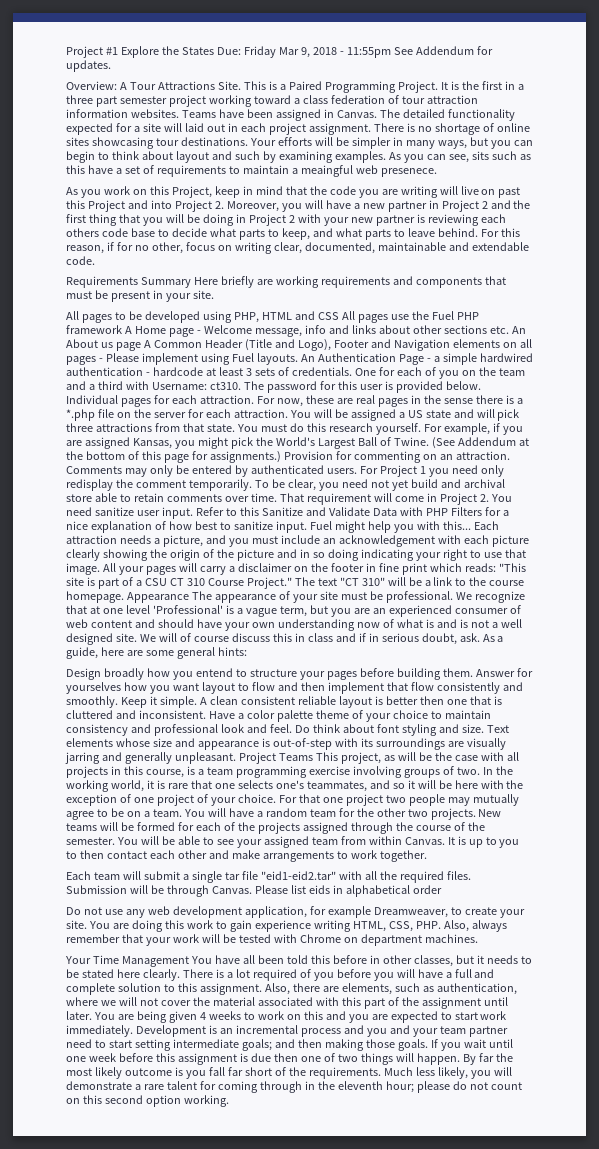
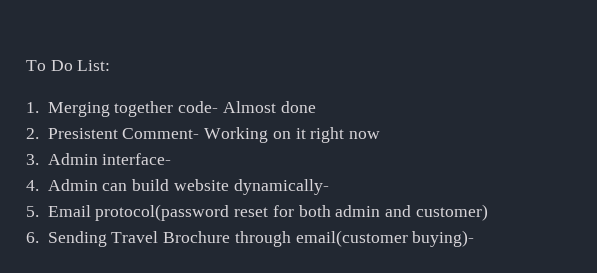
[66,46,493,58] [66,60,111,72] [66,81,524,93] [66,95,478,107] [66,109,515,121] [66,123,530,135] [66,137,533,149] [66,151,531,163] [66,165,437,177] [66,186,521,198] [66,200,531,212] [66,214,506,226] [66,228,520,240] [66,242,529,254] [66,256,95,265] [66,276,506,288] [66,290,214,302] [66,311,479,323] [66,325,526,337] [66,339,532,351] [66,353,533,365] [66,367,525,379] [66,381,481,393] [66,395,523,407] [66,409,520,421] [66,423,523,435] [66,437,529,449] [66,451,510,463] [66,465,504,477] [66,479,505,491] [66,493,512,505] [66,507,509,519] [66,521,499,533] [66,535,529,547] [66,549,526,561] [66,563,526,575] [66,577,525,589] [66,591,525,603] [66,605,521,617] [66,619,522,631] [66,633,504,645] [66,647,247,659] [66,668,533,680] [66,682,523,694] [66,696,502,708] [66,710,491,722] [66,724,509,736] [66,738,506,750] [65,752,519,764] [66,766,513,778] [66,780,524,792] [66,794,519,806] [66,808,502,820] [66,822,485,834] [66,836,520,848] [66,850,427,862] [66,871,471,883] [66,885,442,897] [66,906,525,918] [66,920,507,932] [66,934,478,946] [65,955,532,967] [66,969,495,981] [66,983,517,995] [66,997,508,1009] [66,1011,507,1023] [66,1025,508,1037] [66,1039,513,1051] [66,1053,513,1065] [66,1067,512,1079] [66,1081,522,1093] [66,1095,229,1107] Project #1 Explore the States Due: Friday Mar 9, 2018 - 11:55pm See Addendum for updates. // Overview: A Tour Attractions Site. This is a Paired Programming Project. It is the first in a three part semester project working toward a class federation of tour attraction information websites. Teams have been assigned in Canvas. The detailed functionality expected for a site will laid out in each project assignment. There is no shortage of online sites showcasing tour destinations. Your efforts will be simpler in many ways, but you can begin to think about layout and such by examining examples. As you can see, sits such as this have a set of requirements to maintain a meaingful web presenece. // As you work on this Project, keep in mind that the code you are writing will live on past this Project and into Project 2. Moreover, you will have a new partner in Project 2 and the first thing that you will be doing in Project 2 with your new partner is reviewing each others code base to decide what parts to keep, and what parts to leave behind. For this reason, if for no other, focus on writing clear, documented, maintainable and extendable code. // Requirements Summary Here briefly are working requirements and components that must be present in your site. // All pages to be developed using PHP, HTML and CSS All pages use the Fuel PHP framework A Home page - Welcome message, info and links about other sections etc. An About us page A Common Header (Title and Logo), Footer and Navigation elements on all pages - Please implement using Fuel layouts. An Authentication Page - a simple hardwired authentication - hardcode at least 3 sets of credentials. One for each of you on the team and a third with Username: ct310. The password for this user is provided below. Individual pages for each attraction. For now, these are real pages in the sense there is a *.php file on the server for each attraction. You will be assigned a US state and will pick three attractions from that state. You must do this research yourself. For example, if you are assigned Kansas, you might pick the World's Largest Ball of Twine. (See Addendum at the bottom of this page for assignments.) Provision for commenting on an attraction. Comments may only be entered by authenticated users. For Project 1 you need only redisplay the comment temporarily. To be clear, you need not yet build and archival store able to retain comments over time. That requirement will come in Project 2. You need sanitize user input. Refer to this Sanitize and Validate Data with PHP Filters for a nice explanation of how best to sanitize input. Fuel might help you with this... Each attraction needs a picture, and you must include an acknowledgement with each picture clearly showing the origin of the picture and in so doing indicating your right to use that image. All your pages will carry a disclaimer on the footer in fine print which reads: "This site is part of a CSU CT 310 Course Project." The text "CT 310" will be a link to the course homepage. Appearance The appearance of your site must be professional. We recognize that at one level 'Professional' is a vague term, but you are an experienced consumer of web content and should have your own understanding now of what is and is not a well designed site. We will of course discuss this in class and if in serious doubt, ask. As a guide, here are some general hints: // Design broadly how you entend to structure your pages before building them. Answer for yourselves how you want layout to flow and then implement that flow consistently and smoothly. Keep it simple. A clean consistent reliable layout is better then one that is cluttered and inconsistent. Have a color palette theme of your choice to maintain consistency and professional look and feel. Do think about font styling and size. Text elements whose size and appearance is out-of-step with its surroundings are visually jarring and generally unpleasant. Project Teams This project, as will be the case with all projects in this course, is a team programming exercise involving groups of two. In the working world, it is rare that one selects one's teammates, and so it will be here with the exception of one project of your choice. For that one project two people may mutually agree to be on a team. You will have a random team for the other two projects. New teams will be formed for each of the projects assigned through the course of the semester. You will be able to see your assigned team from within Canvas. It is up to you to then contact each other and make arrangements to work together. // Each team will submit a single tar file "eid1-eid2.tar" with all the required files. Submission will be through Canvas. Please list eids in alphabetical order // Do not use any web development application, for example Dreamweaver, to create your site. You are doing this work to gain experience writing HTML, CSS, PHP. Also, always remember that your work will be tested with Chrome on department machines. // Your Time Management You have all been told this before in other classes, but it needs to be stated here clearly. There is a lot required of you before you will have a full and complete solution to this assignment. Also, there are elements, such as authentication, where we will not cover the material associated with this part of the assignment until later. You are being given 4 weeks to work on this and you are expected to start work immediately. Development is an incremental process and you and your team partner need to start setting intermediate goals; and then making those goals. If you wait until one week before this assignment is due then one of two things will happen. By far the most likely outcome is you fall far short of the requirements. Much less likely, you will demonstrate a rare talent for coming through in the eleventh hour; please do not count on this second option working. -> [26,60,111,71] [26,101,316,117] [26,127,381,143] [26,153,172,165] [26,179,329,195] [26,204,488,221] [26,230,475,247] To Do List: // 1. Merging together code- Almost done // 2. Presistent Comment- Working on it right now // 3. Admin interface- // 4. Admin can build website dynamically- // 5. Email protocol(password reset for both admin and customer) // 6. Sending Travel Brochure through email(customer buying)-

